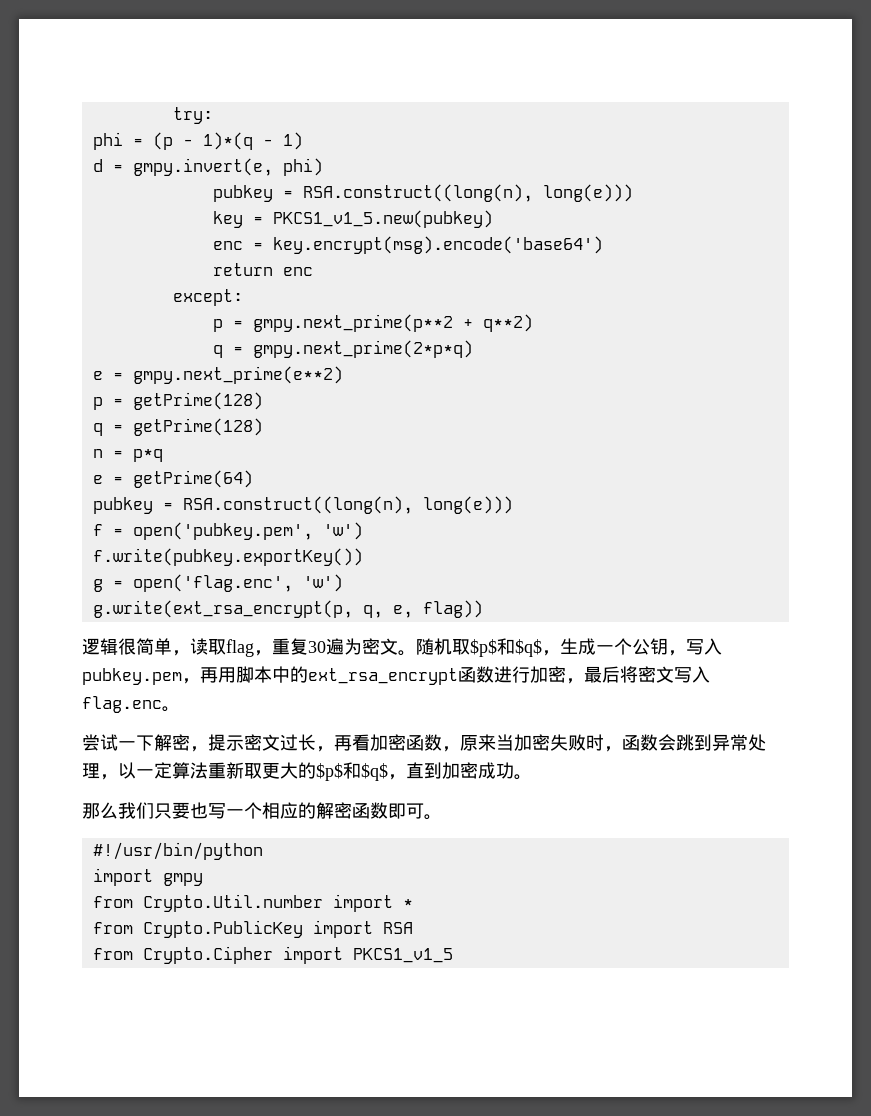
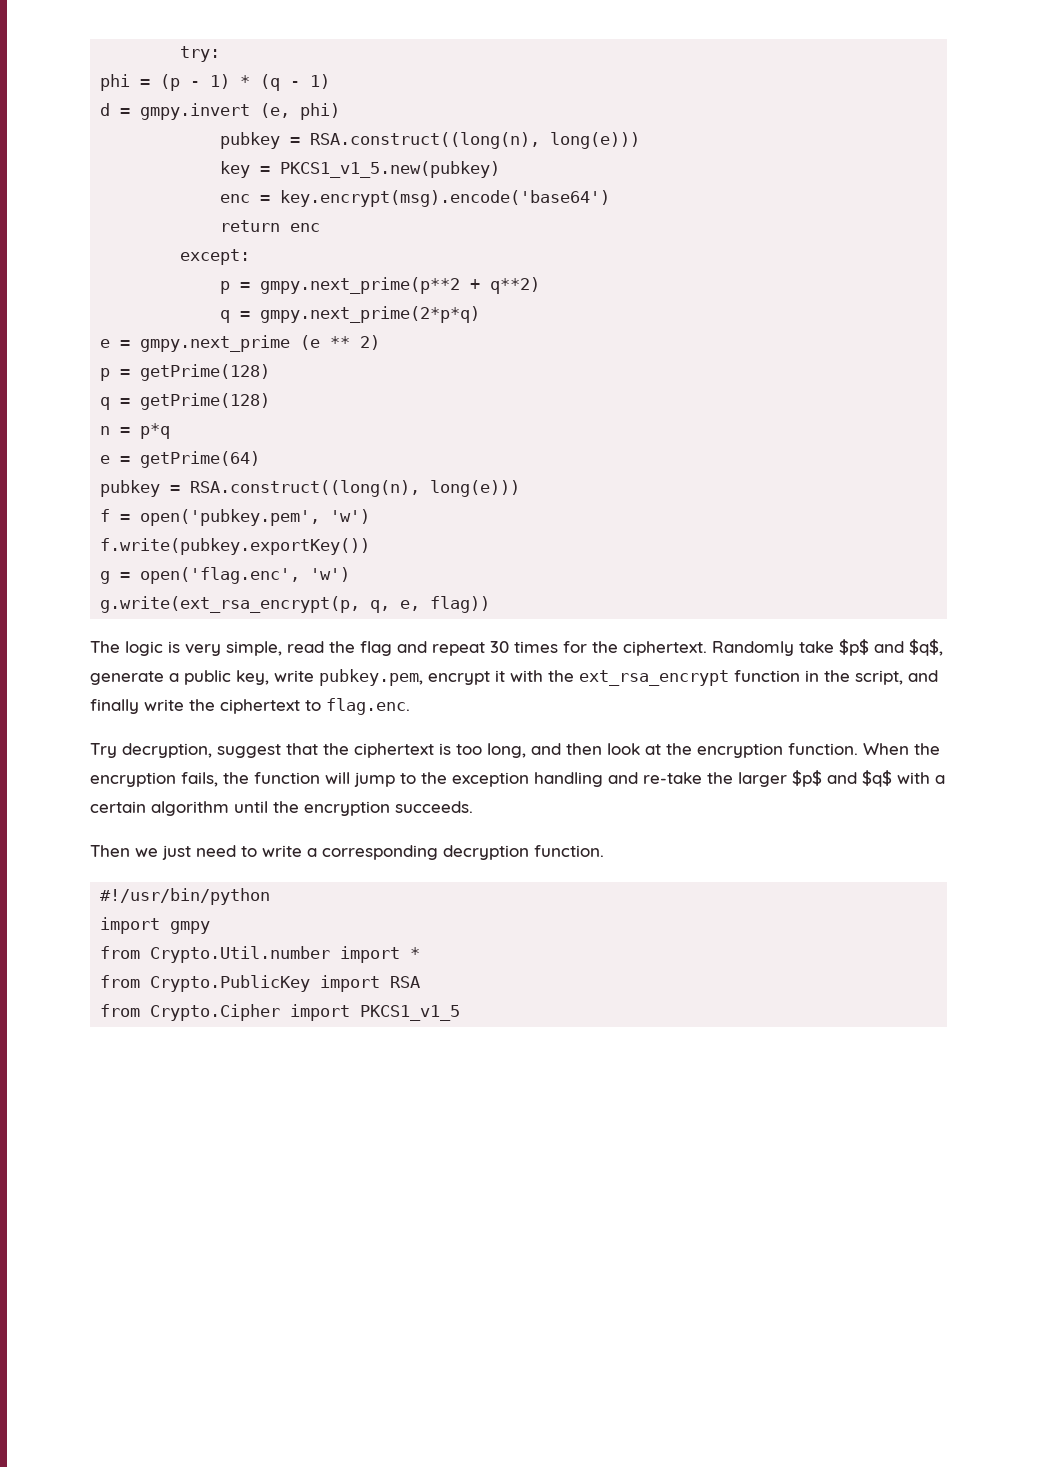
[202,132,253,150] 1)*(q -> [210,74,281,91] 1) * (q
[132,158,273,176] gmpy.invert(e, -> [140,103,291,120] gmpy.invert (e,
[132,366,343,384] gmpy.next_prime(e**2) -> [140,335,381,352] gmpy.next_prime (e ** 2)
[82,638,722,657] [82,666,710,685] [82,696,180,713] [82,734,766,752] [82,762,532,781] [82,802,442,820] 逻辑很简单，读取flag，重复30遍为密文。随机取$p$和$q$，生成一个公钥，写入pubkey.pem，再用脚本中的ext_rsa_encrypt函数进行加密，最后将密文写入flag.enc。 // 尝试一下解密，提示密文过长，再看加密函数，原来当加密失败时，函数会跳到异常处理，以一定算法重新取更大的$p$和$q$，直到加密成功。 // 那么我们只要也写一个相应的解密函数即可。 -> [90,639,943,656] [90,669,938,686] [90,698,410,715] [90,743,940,758] [90,770,945,787] [90,801,473,816] [90,845,604,860] The logic is very simple, read the flag and repeat 30 times for the ciphertext. Randomly take $p$ and $q$, generate a public key, write pubkey.pem, encrypt it with the ext_rsa_encrypt function in the script, and finally write the ciphertext to flag.enc. // Try decryption, suggest that the ciphertext is too long, and then look at the encryption function. When the encryption fails, the function will jump to the exception handling and re-take the larger $p$ and $q$ with a certain algorithm until the encryption succeeds. // Then we just need to write a corresponding decryption function.

